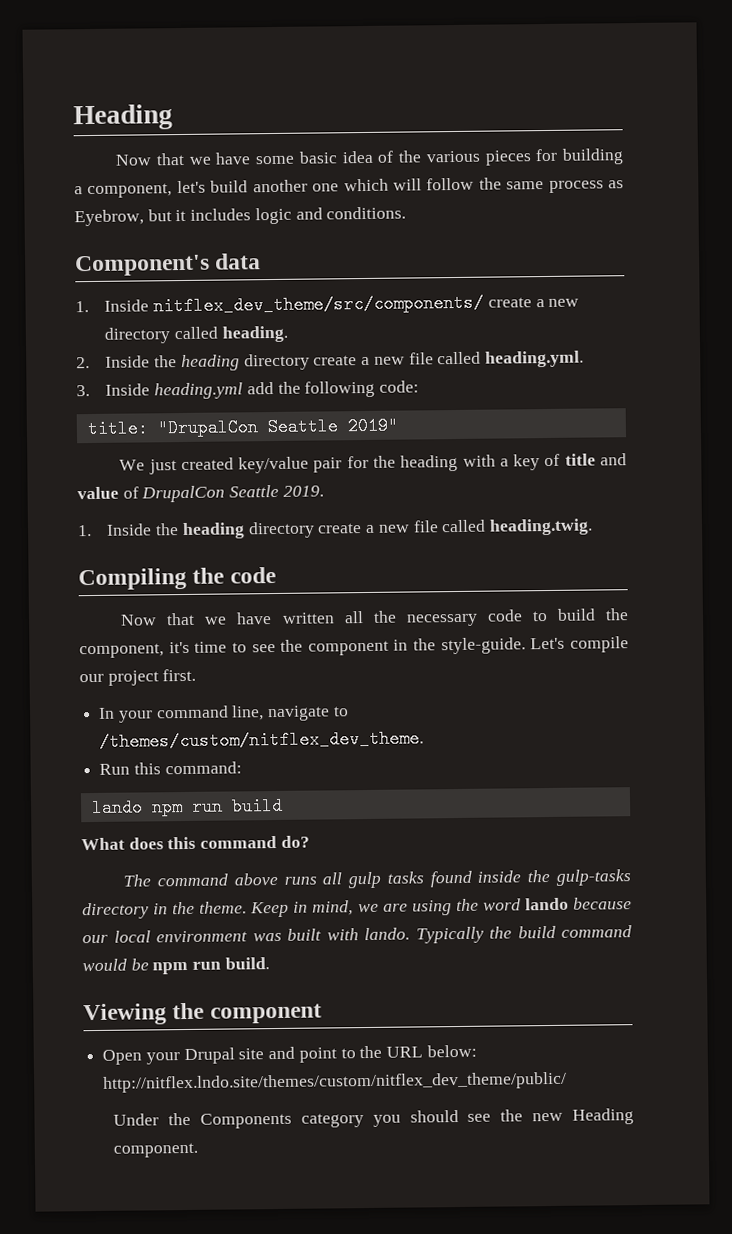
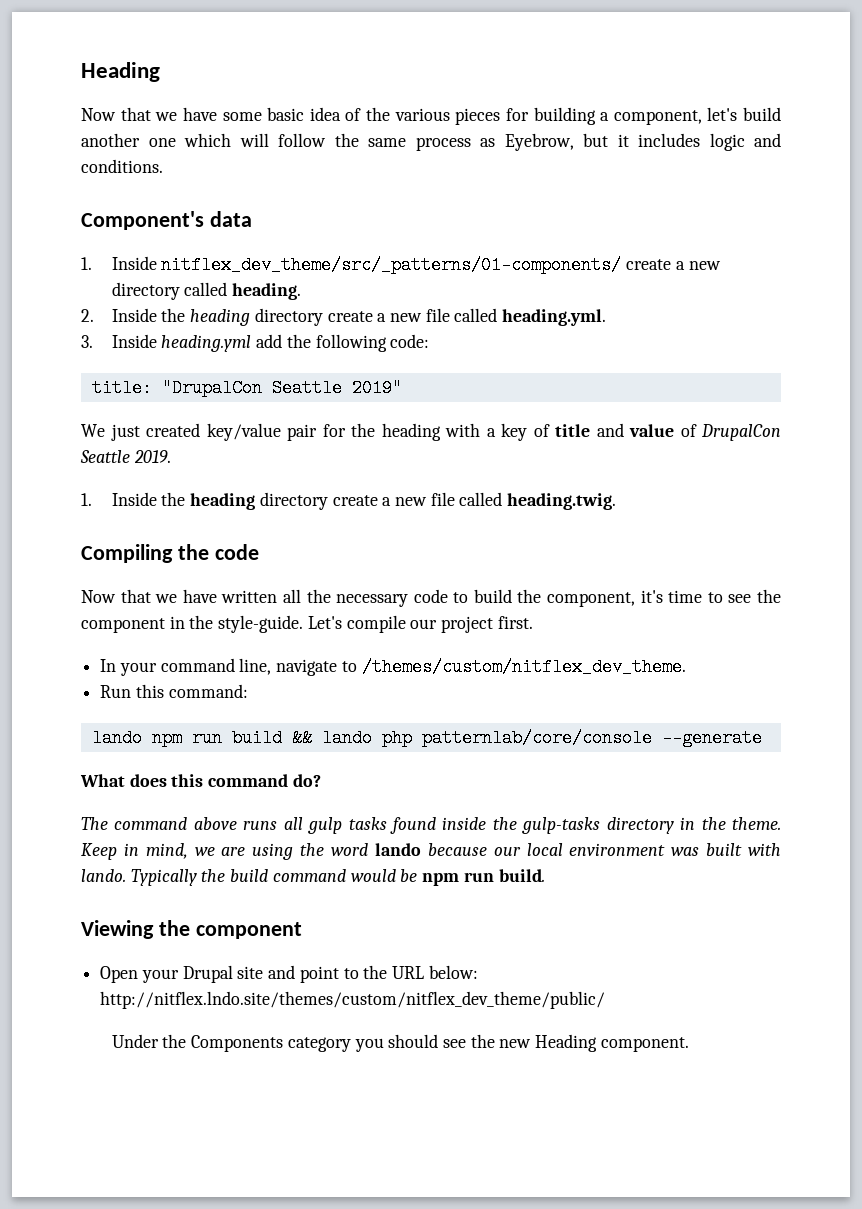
[153,293,485,316] nitflex_dev_theme/src/components/ -> [161,256,622,274] nitflex_dev_theme/src/_patterns/01-components/
(283, 806) none -> [291,729,762,747] && lando php patternlab/core/console --generate

